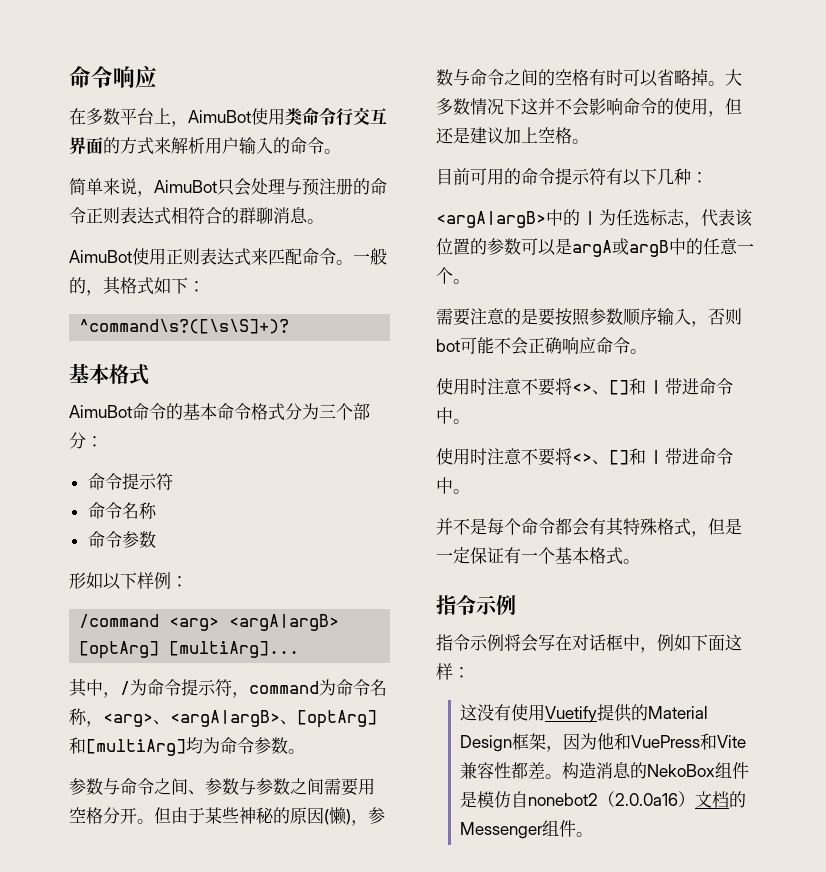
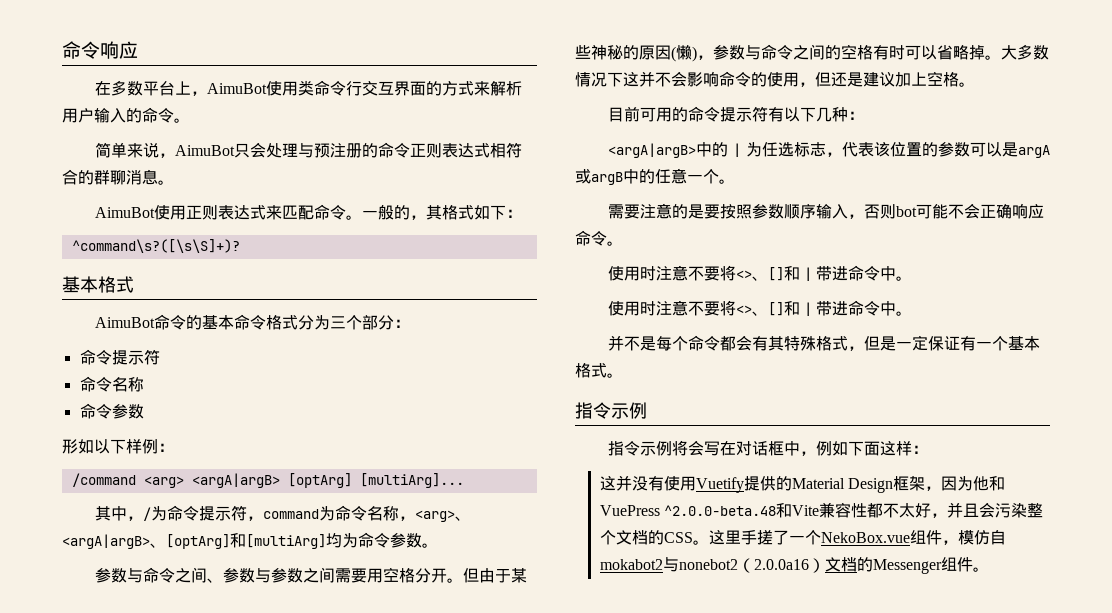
(477, 712) none -> [615,475,632,491] 并
(700, 741) none -> [663,505,776,516] ^2.0.0-beta.48
[527,762,749,779] [459,791,528,808] 差。构造消息的NekoBox组件是模仿自 -> [882,502,1043,518] [599,530,1006,545] [599,557,679,572] 不太好，并且会污染整个文档的CSS。这里手搓了一个NekoBox.vue组件，模仿自mokabot2与

